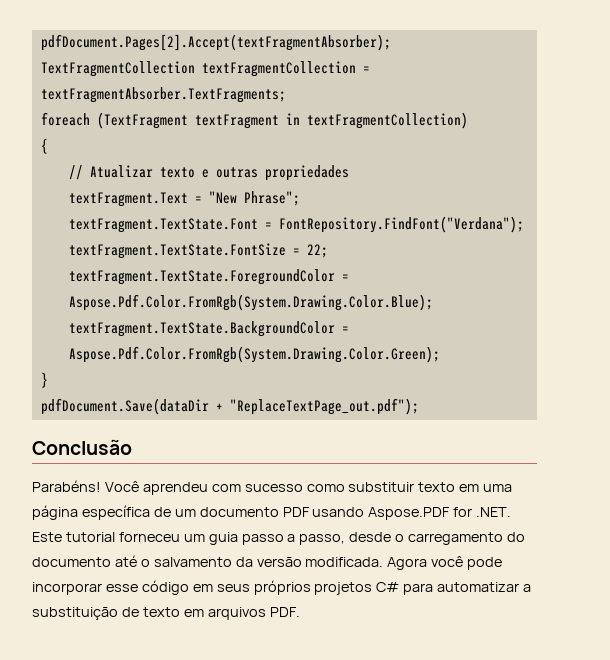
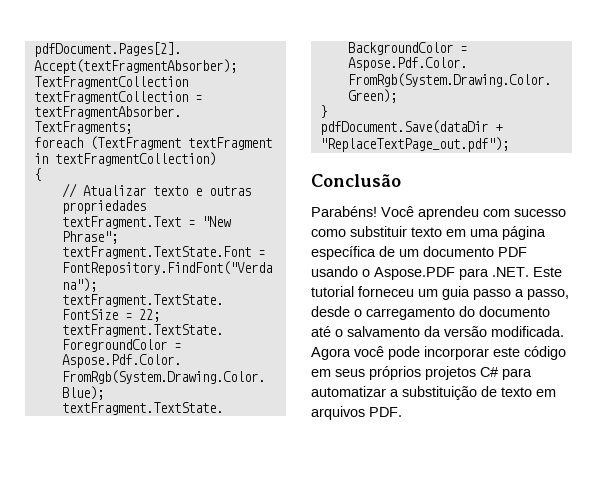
[368,507,473,520] Aspose.PDF for -> [362,267,489,280] o Aspose.PDF para
[105,584,138,592] esse -> [493,347,520,357] este

